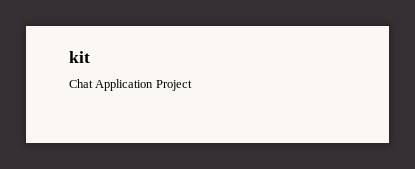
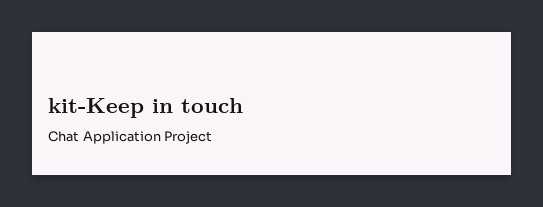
[69,51,90,63] kit -> [48,98,243,118] kit-Keep in touch

